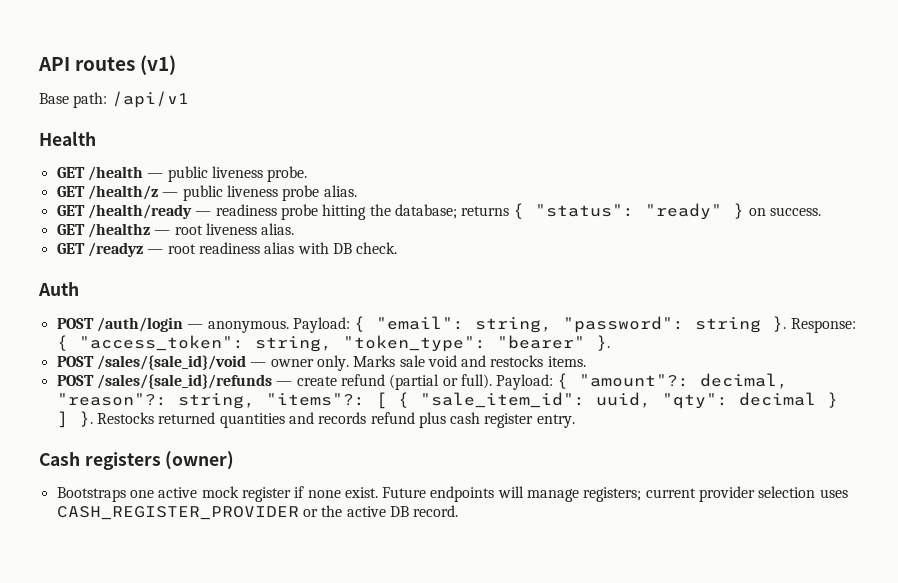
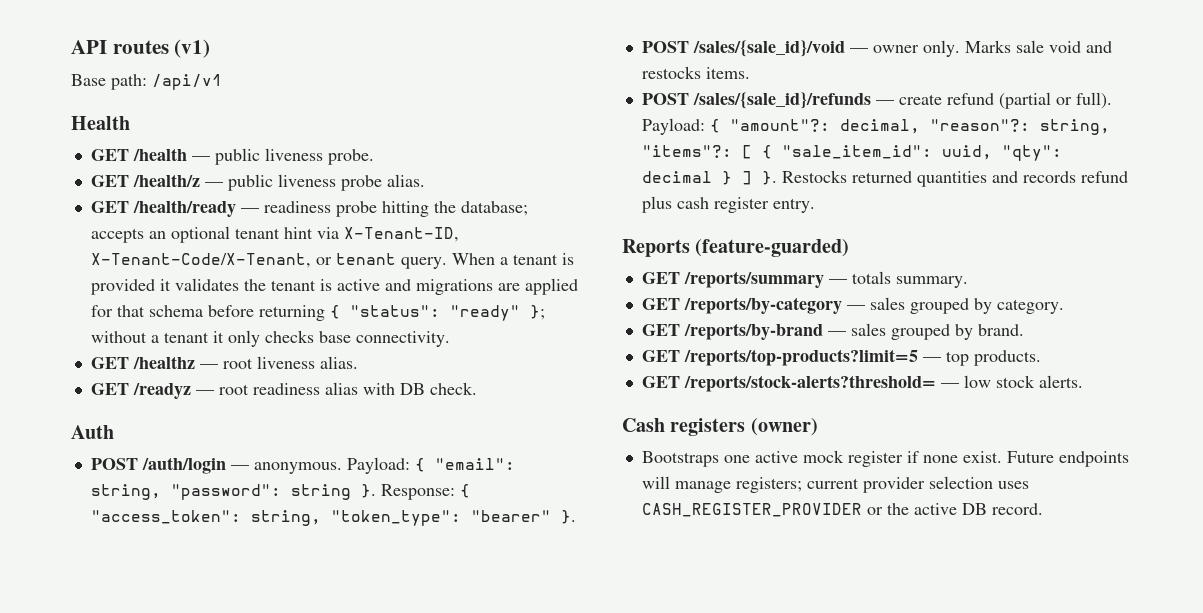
[461,203,822,220] returns { "status": "ready" } on success. -> [90,226,459,243] [90,253,574,269] [90,278,578,295] [90,305,545,321] [90,330,450,347] accepts an optional tenant hint via X-Tenant-ID, X-Tenant-Code/X-Tenant, or tenant query. When a tenant is provided it validates the tenant is active and migrations are applied for that schema before returning { "status": "ready" }; without a tenant it only checks base connectivity.
(575, 421) none -> [622,239,850,257] [641,271,968,288] [641,297,1064,314] [641,323,1024,340] [641,349,1041,366] [641,375,1083,392] // Reports (feature-guarded) // GET /reports/summary — totals summary. // GET /reports/by-category — sales grouped by category. // GET /reports/by-brand — sales grouped by brand. // GET /reports/top-products?limit=5 — top products. // GET /reports/stock-alerts?threshold= — low stock alerts.

